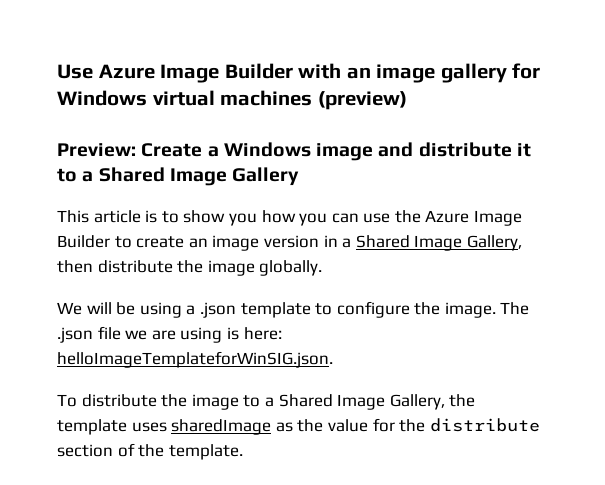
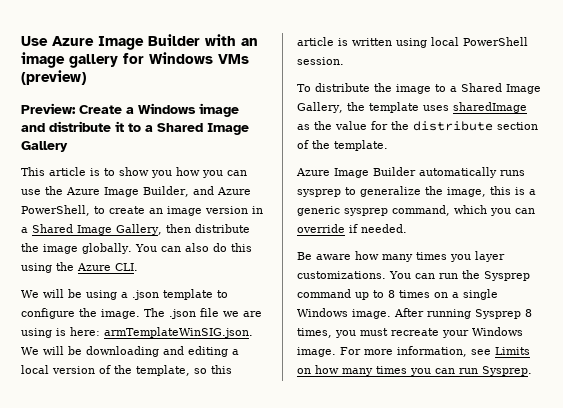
[152,90,313,106] virtual machines -> [218,54,249,64] VMs
[57,235,110,248] Builder -> [143,186,251,197] [21,205,90,216] Builder, and Azure PowerShell,
(323, 268) none -> [134,243,252,252] [21,262,138,273] You can also do this using the Azure CLI.
[57,351,333,368] helloImageTemplateforWinSIG.json. -> [104,327,253,338] [21,346,239,357] [21,365,232,376] [297,37,528,48] [297,57,344,65] armTemplateWinSIG.json. We will be downloading and editing a local version of the template, so this article is written using local PowerShell session.
(243, 452) none -> [296,167,525,178] [297,186,536,197] [297,205,535,216] [297,224,407,233] [297,251,505,262] [297,270,530,281] [297,289,498,300] [297,308,532,319] [297,327,523,338] [297,346,530,357] [297,365,532,376] // Azure Image Builder automatically runs sysprep to generalize the image, this is a generic sysprep command, which you can override if needed. // Be aware how many times you layer customizations. You can run the Sysprep command up to 8 times on a single Windows image. After running Sysprep 8 times, you must recreate your Windows image. For more information, see Limits on how many times you can run Sysprep.

